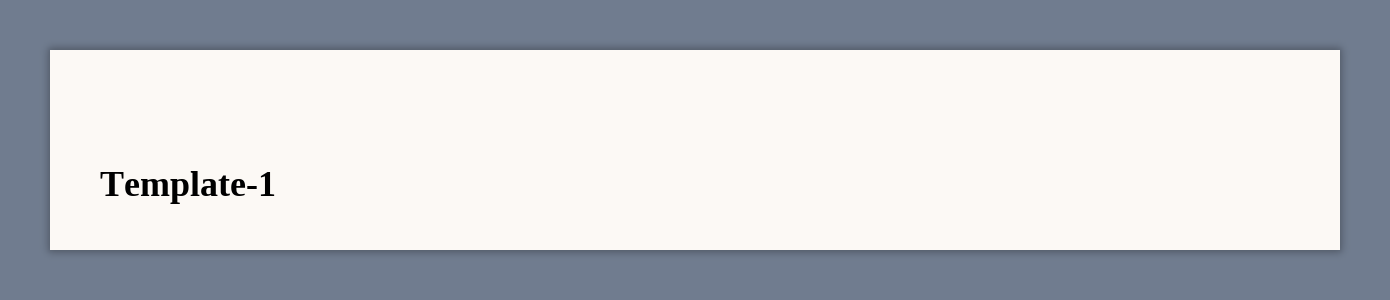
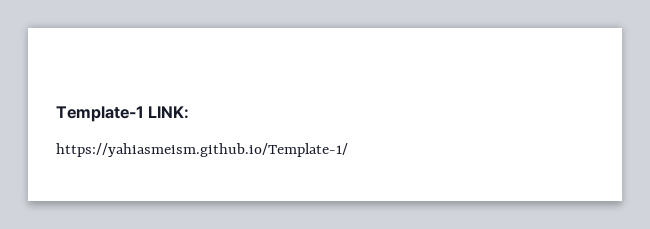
(276, 187) none -> [148,106,190,119] [56,143,348,157] LINK: // https://yahiasmeism.github.io/Template-1/

